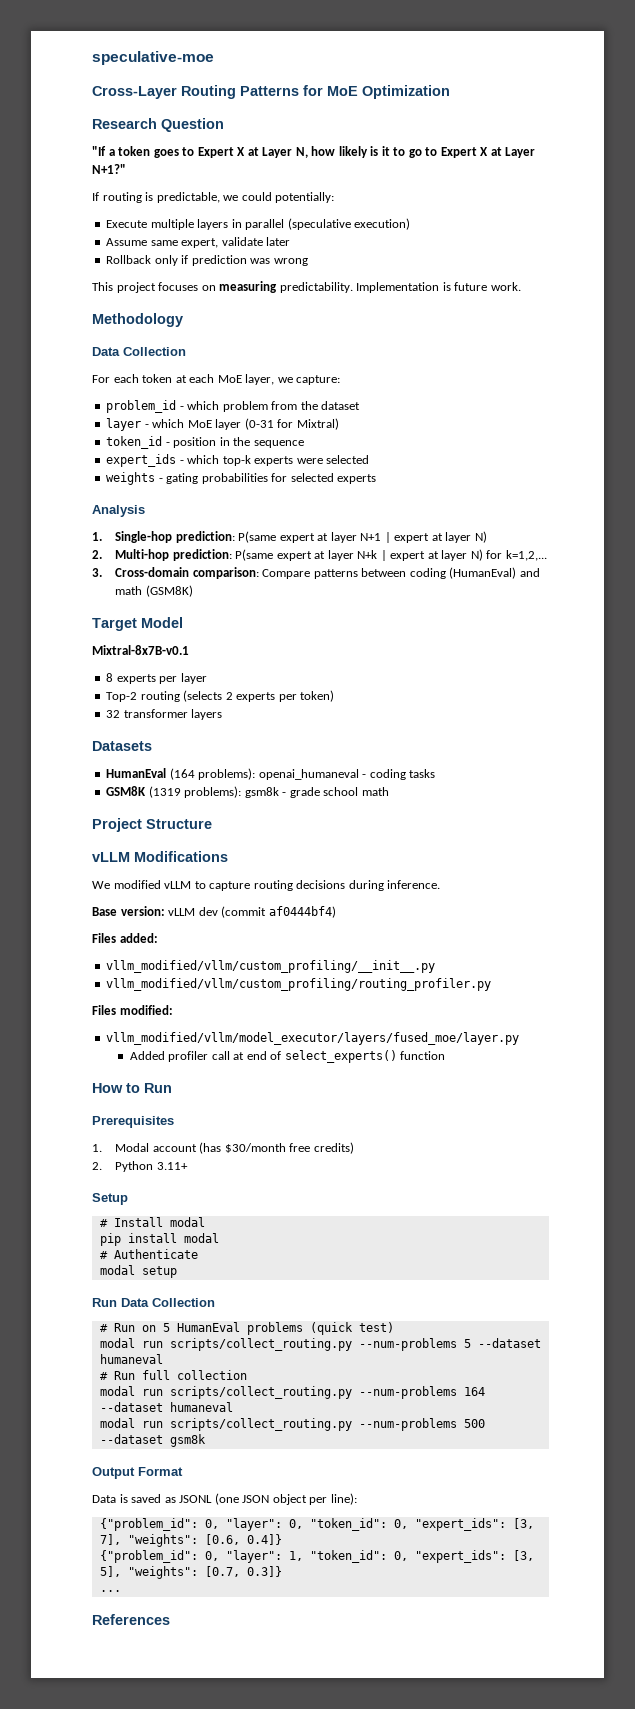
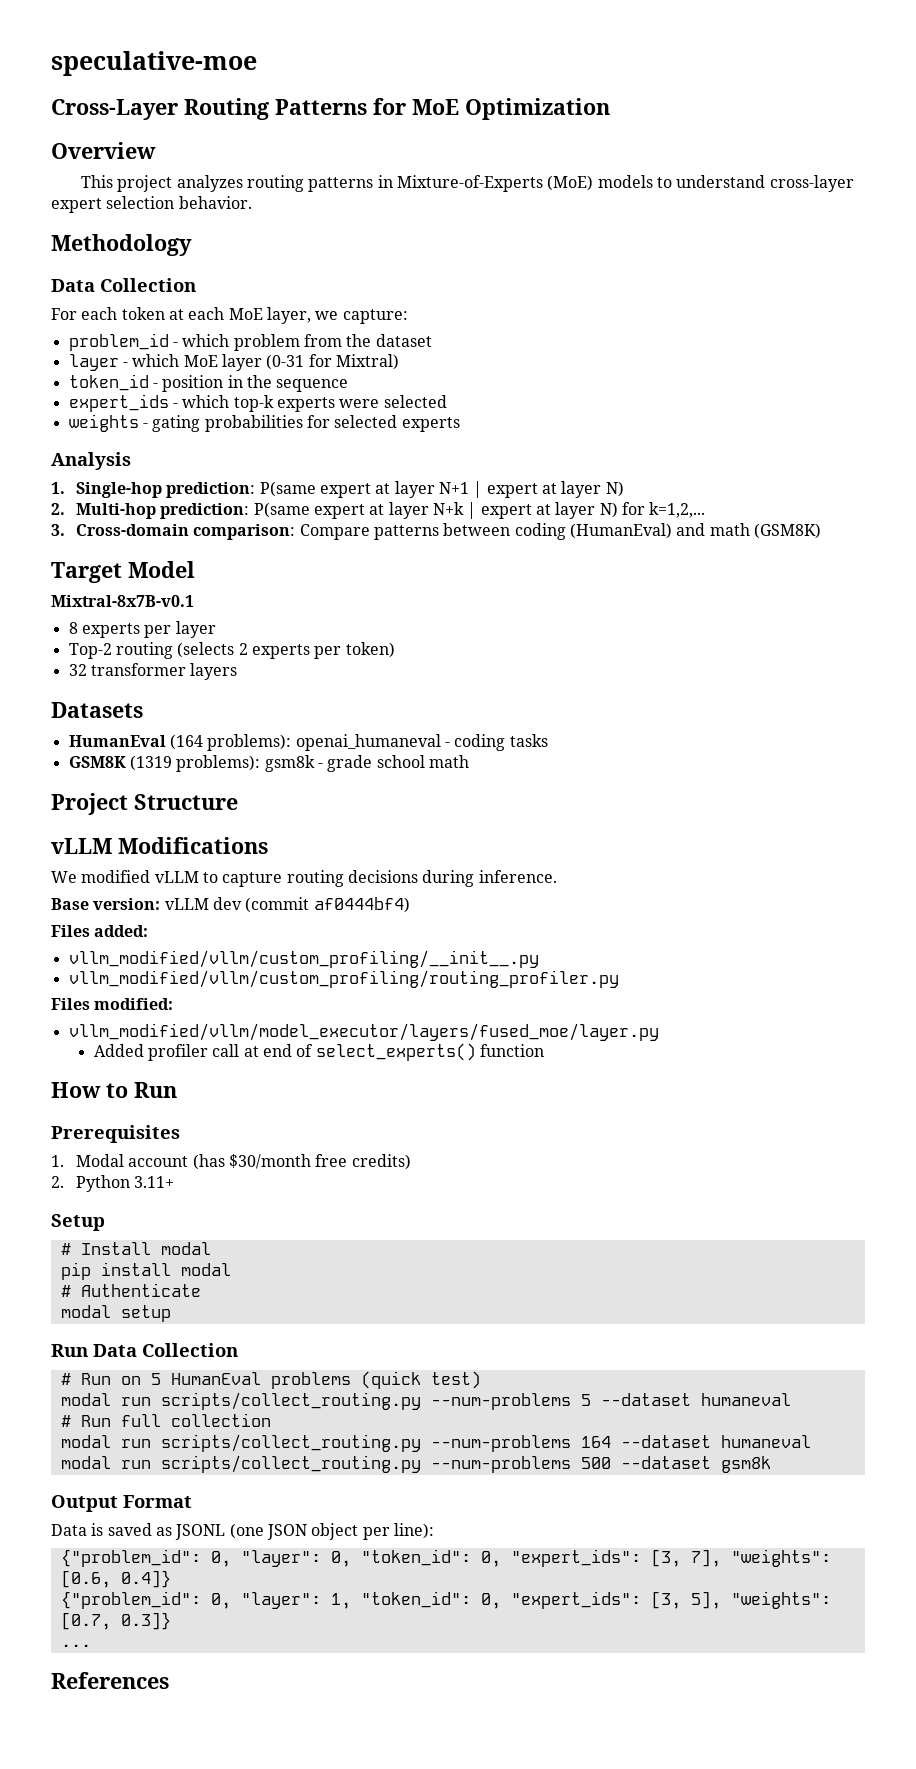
[92,118,224,132] [92,146,536,158] [92,164,126,174] [92,192,335,203] [106,218,411,230] [106,237,291,248] [106,255,308,266] [92,281,521,293] Research Question // "If a token goes to Expert X at Layer N, how likely is it to go to Expert X at Layer N+1?" // If routing is predictable, we could potentially: // Execute multiple layers in parallel (speculative execution) // Assume same expert, validate later // Rollback only if prediction was wrong // This project focuses on measuring predictability. Implementation is future work. -> [51,142,156,159] [80,175,854,192] [51,196,252,213] Overview // This project analyzes routing patterns in Mixture-of-Experts (MoE) models to understand cross-layer expert selection behavior.

